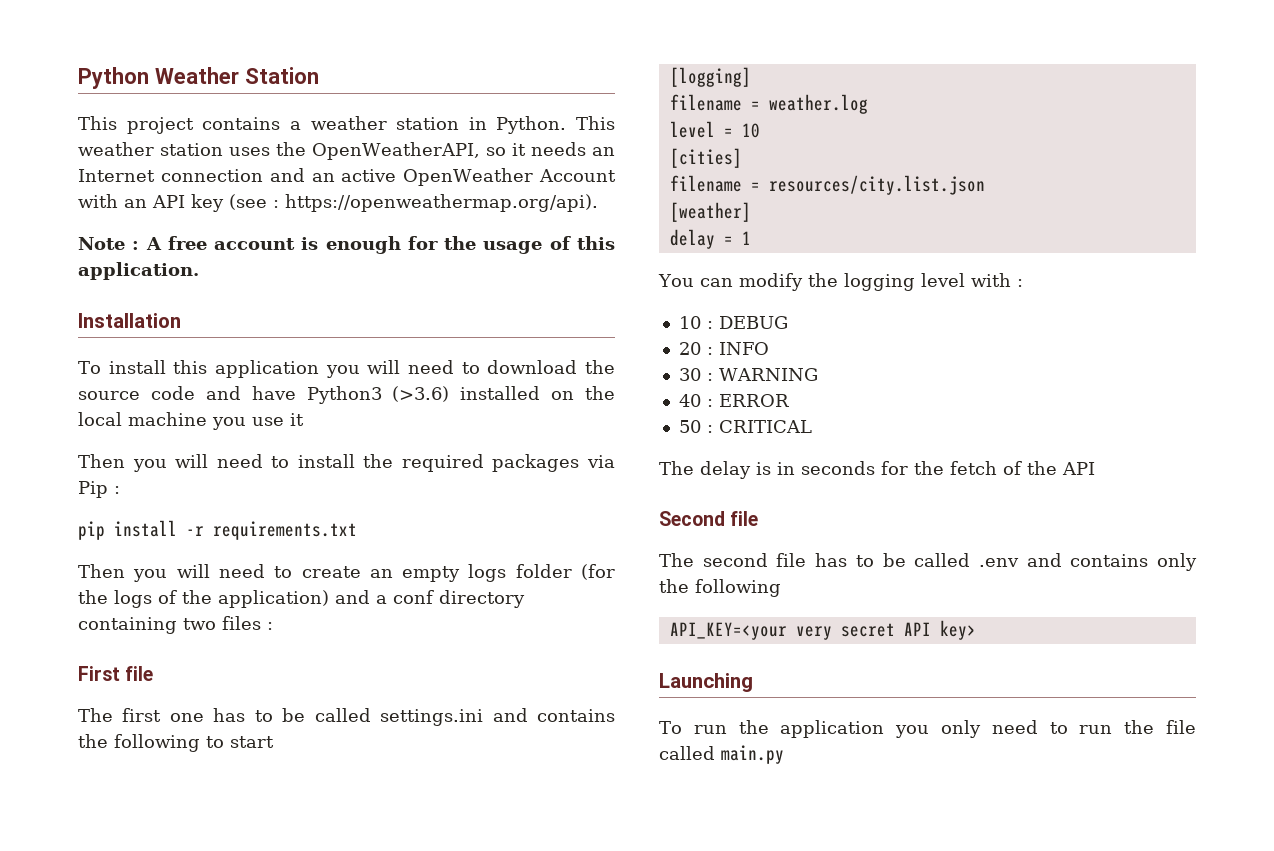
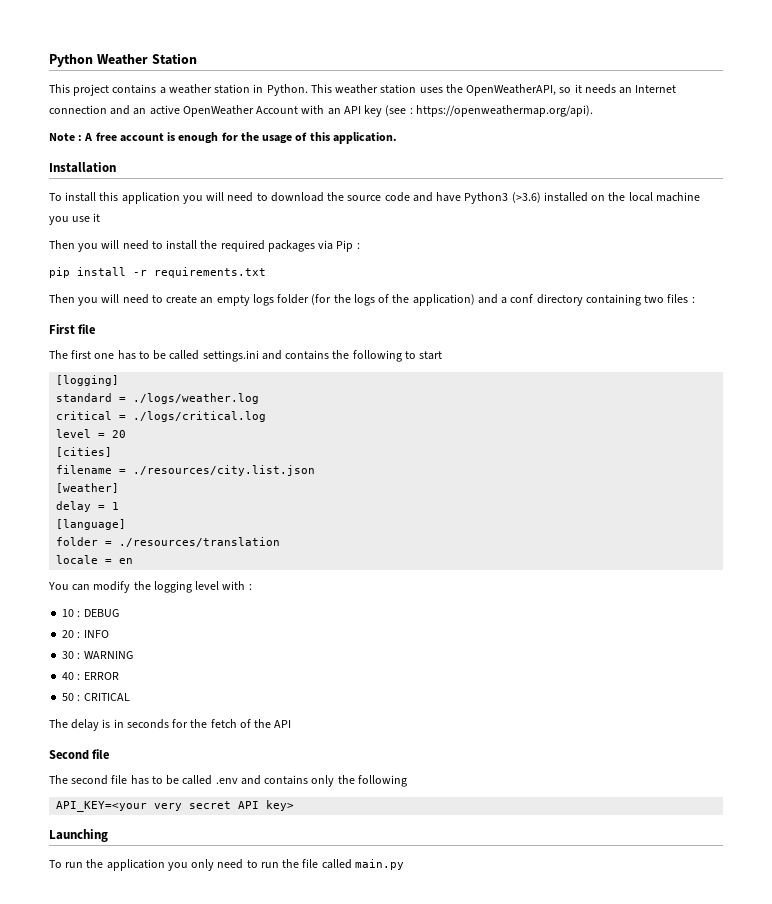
[669,94,868,114] filename = weather.log -> [56,393,260,404] [56,411,267,422] standard = ./logs/weather.log // critical = ./logs/critical.log
[741,123,760,138] 10 -> [112,430,127,438] 20
[768,175,985,195] resources/city.list.json -> [133,465,316,476] ./resources/city.list.json
(751, 238) none -> [56,519,127,530] [56,537,281,547] [56,555,134,564] // [language] // folder = ./resources/translation // locale = en

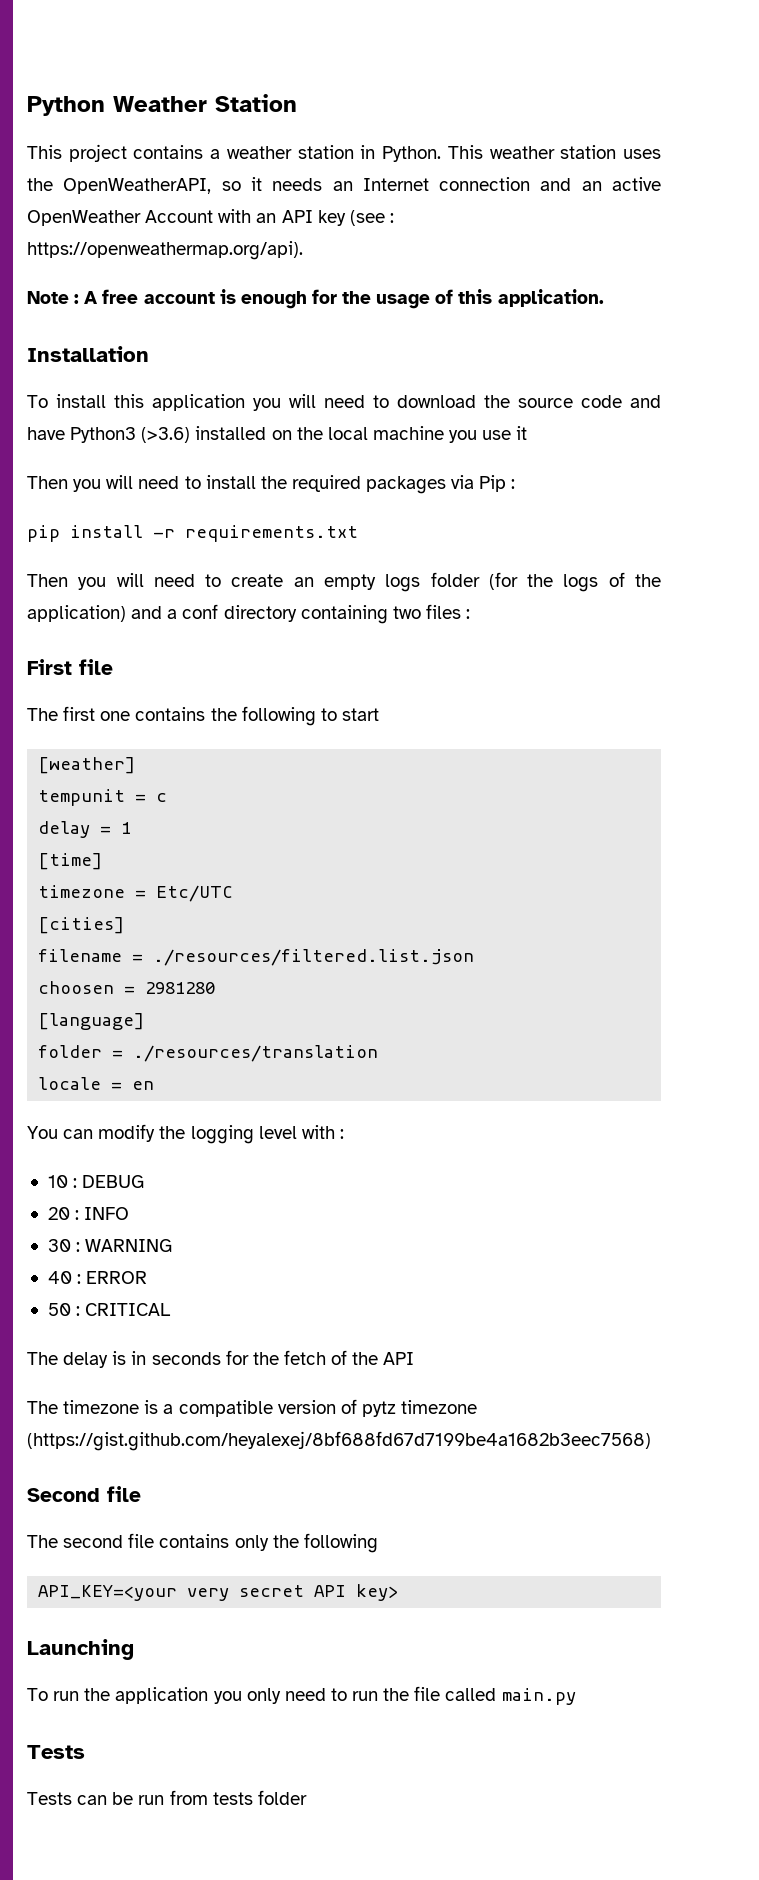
[117,350,282,362] has to be called settings.ini and -> (131, 716) none
[56,375,120,386] [56,393,260,404] [56,411,267,422] [56,429,127,438] [56,447,113,457] [56,465,316,476] [56,483,120,493] [56,501,120,512] [logging] // standard = ./logs/weather.log // critical = ./logs/critical.log // level = 20 // [cities] // filename = ./resources/city.list.json // [weather] // delay = 1 -> [38,757,136,774] [38,789,168,806] [38,821,132,838] [38,853,103,870] [38,885,234,902] [38,917,125,934] [38,949,475,966] [38,981,216,994] [weather] // tempunit = c // delay = 1 // [time] // timezone = Etc/UTC // [cities] // filename = ./resources/filtered.list.json // choosen = 2981280
(292, 724) none -> [27,1399,478,1417] [27,1431,651,1451] // The timezone is a compatible version of pytz timezone (https://gist.github.com/heyalexej/8bf688fd67d7199be4a1682b3eec7568)
[130,775,261,785] has to be called .env and -> (155, 1540) none
(404, 864) none -> [27,1745,85,1759] [27,1790,307,1805] // Tests // Tests can be run from tests folder

